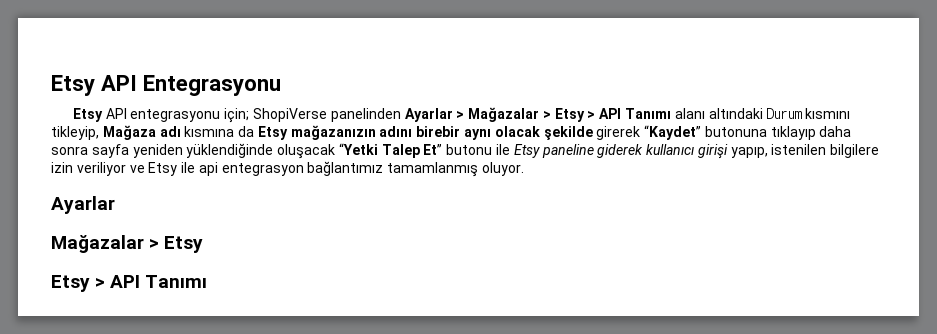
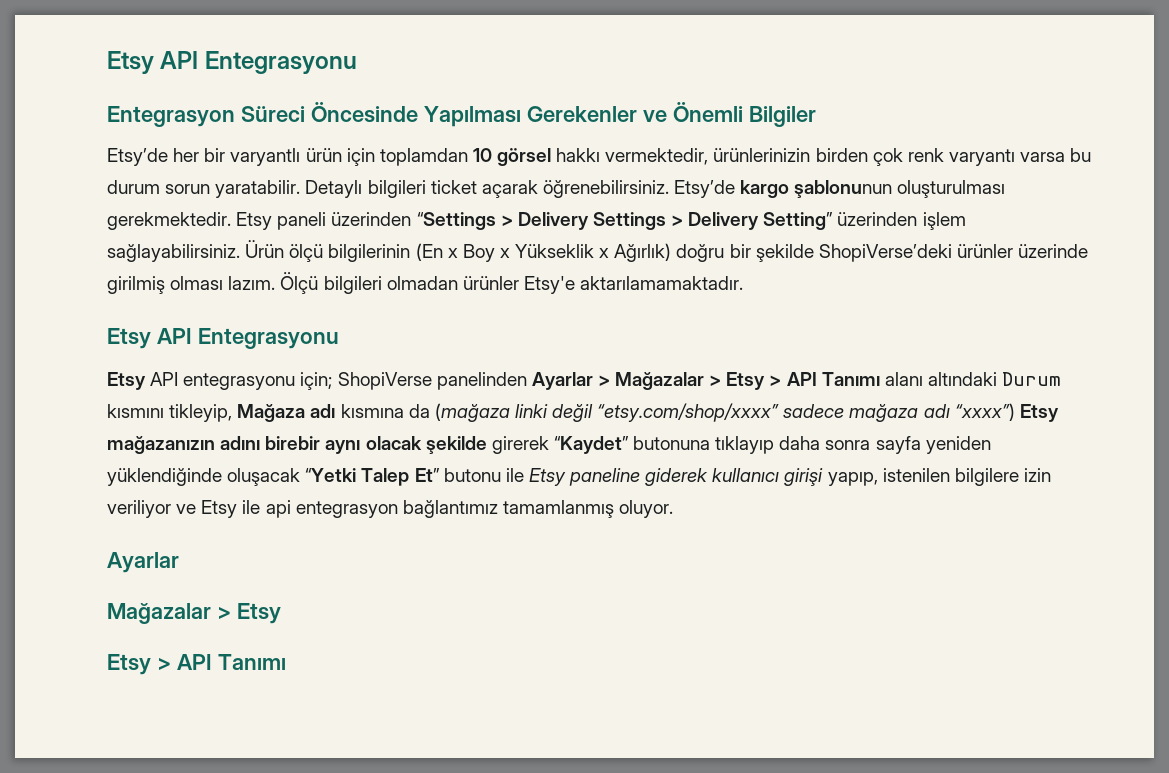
[51,75,281,96] Etsy API Entegrasyonu -> [107,51,357,74] [107,101,816,127] [107,148,1092,166] [107,180,1006,198] [107,212,966,230] [107,240,1089,262] [107,272,744,294] [107,328,339,349] Etsy API Entegrasyonu // Entegrasyon Süreci Öncesinde Yapılması Gerekenler ve Önemli Bilgiler // Etsy’de her bir varyantlı ürün için toplamdan 10 görsel hakkı vermektedir, ürünlerinizin birden çok renk varyantı varsa bu durum sorun yaratabilir. Detaylı bilgileri ticket açarak öğrenebilirsiniz. Etsy’de kargo şablonunun oluşturulması gerekmektedir. Etsy paneli üzerinden “Settings > Delivery Settings > Delivery Setting” üzerinden işlem sağlayabilirsiniz. Ürün ölçü bilgilerinin (En x Boy x Yükseklik x Ağırlık) doğru bir şekilde ShopiVerse’deki ürünler üzerinde girilmiş olması lazım. Ölçü bilgileri olmadan ürünler Etsy'e aktarılamamaktadır. // Etsy API Entegrasyonu
(255, 131) none -> [434,403,1015,422] (mağaza linki değil “etsy.com/shop/xxxx” sadece mağaza adı “xxxx”)

